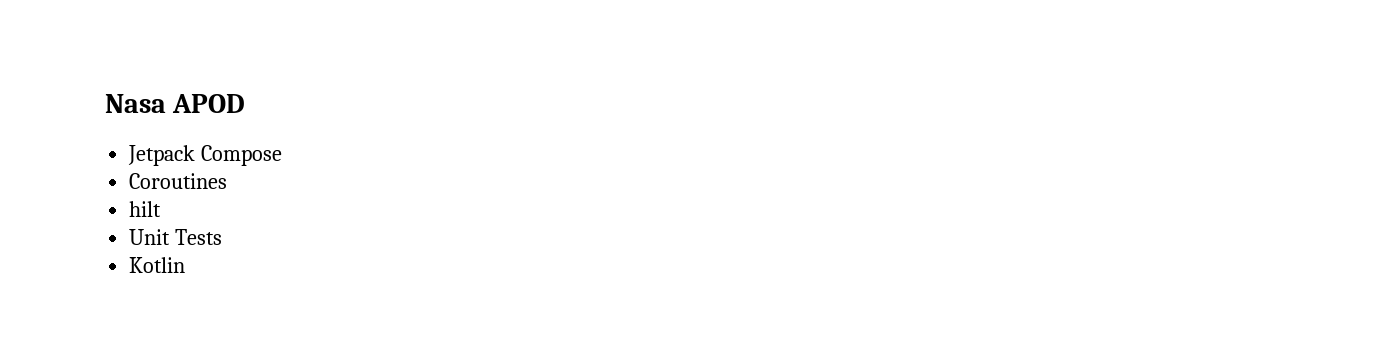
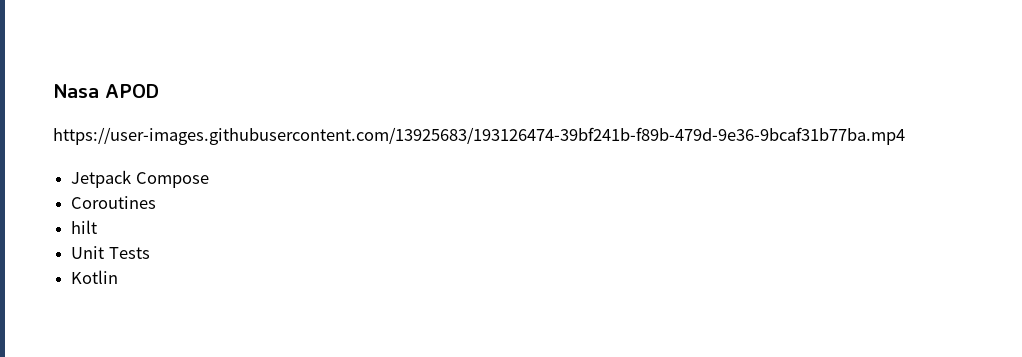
(246, 103) none -> [53,127,905,145] // https://user-images.githubusercontent.com/13925683/193126474-39bf241b-f89b-479d-9e36-9bcaf31b77ba.mp4

